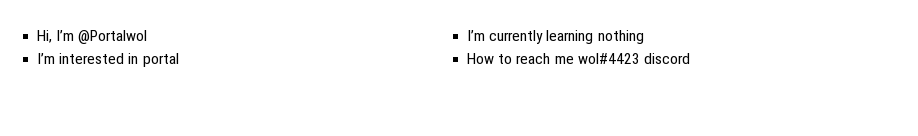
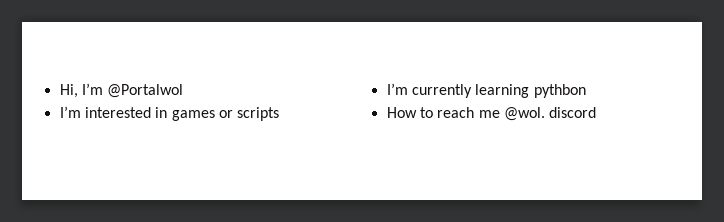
[142,53,179,67] portal -> [171,107,280,121] games or scripts
[597,30,644,44] nothing -> [533,84,586,98] pythbon
[577,53,640,64] wol#4423 -> [503,107,545,121] @wol.

